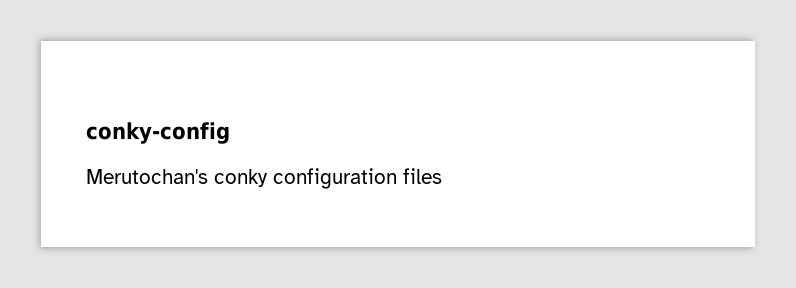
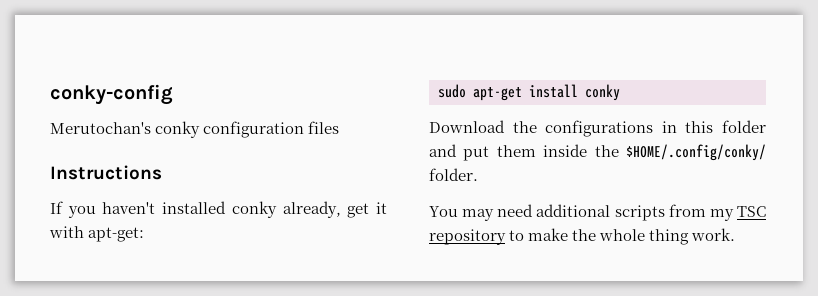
(442, 176) none -> [50,165,162,180] [50,201,388,218] [49,226,145,242] [438,84,620,101] [429,120,766,137] [429,144,766,161] [429,168,478,181] [429,204,766,221] [429,228,736,245] // Instructions // If you haven't installed conky already, get it with apt-get: // sudo apt-get install conky // Download the configurations in this folder and put them inside the $HOME/.config/conky/ folder. // You may need additional scripts from my TSC repository to make the whole thing work.

